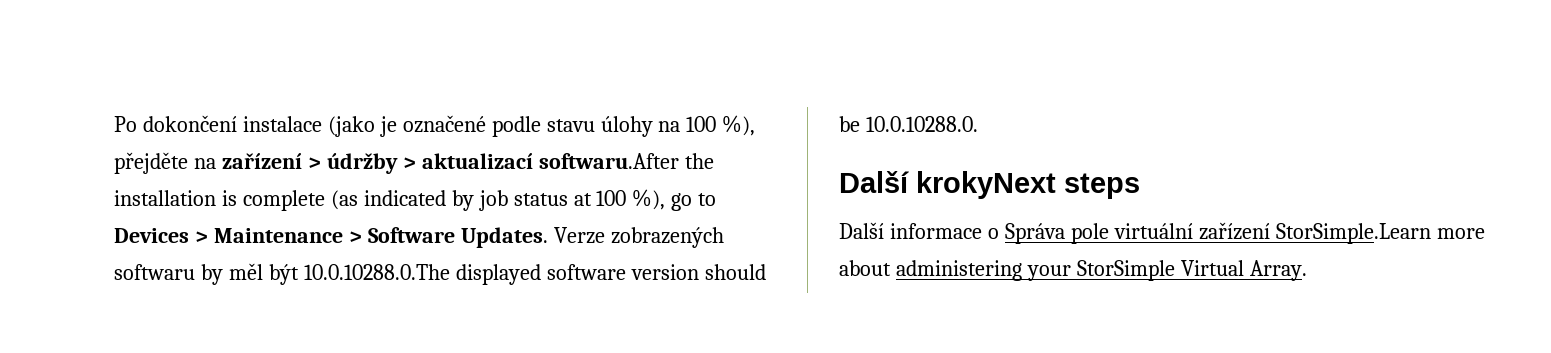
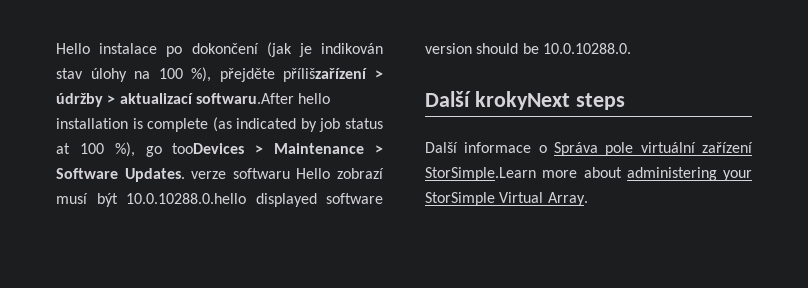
[114,115,595,137] Po dokončení instalace (jako je označené podle stavu -> [56,42,384,57] [56,68,83,79] Hello instalace po dokončení (jak je indikován stav
[193,153,302,169] na zařízení -> [283,68,368,82] přílišzařízení
[684,153,714,169] the -> [298,93,331,104] hello
[698,193,717,206] [114,228,189,243] to Devices -> [172,143,245,154] tooDevices
[553,227,724,248] [114,263,450,285] Verze zobrazených softwaru by měl být 10.0.10288.0.The -> [191,168,384,179] [56,193,246,207] verze softwaru Hello zobrazí musí být 10.0.10288.0.hello

